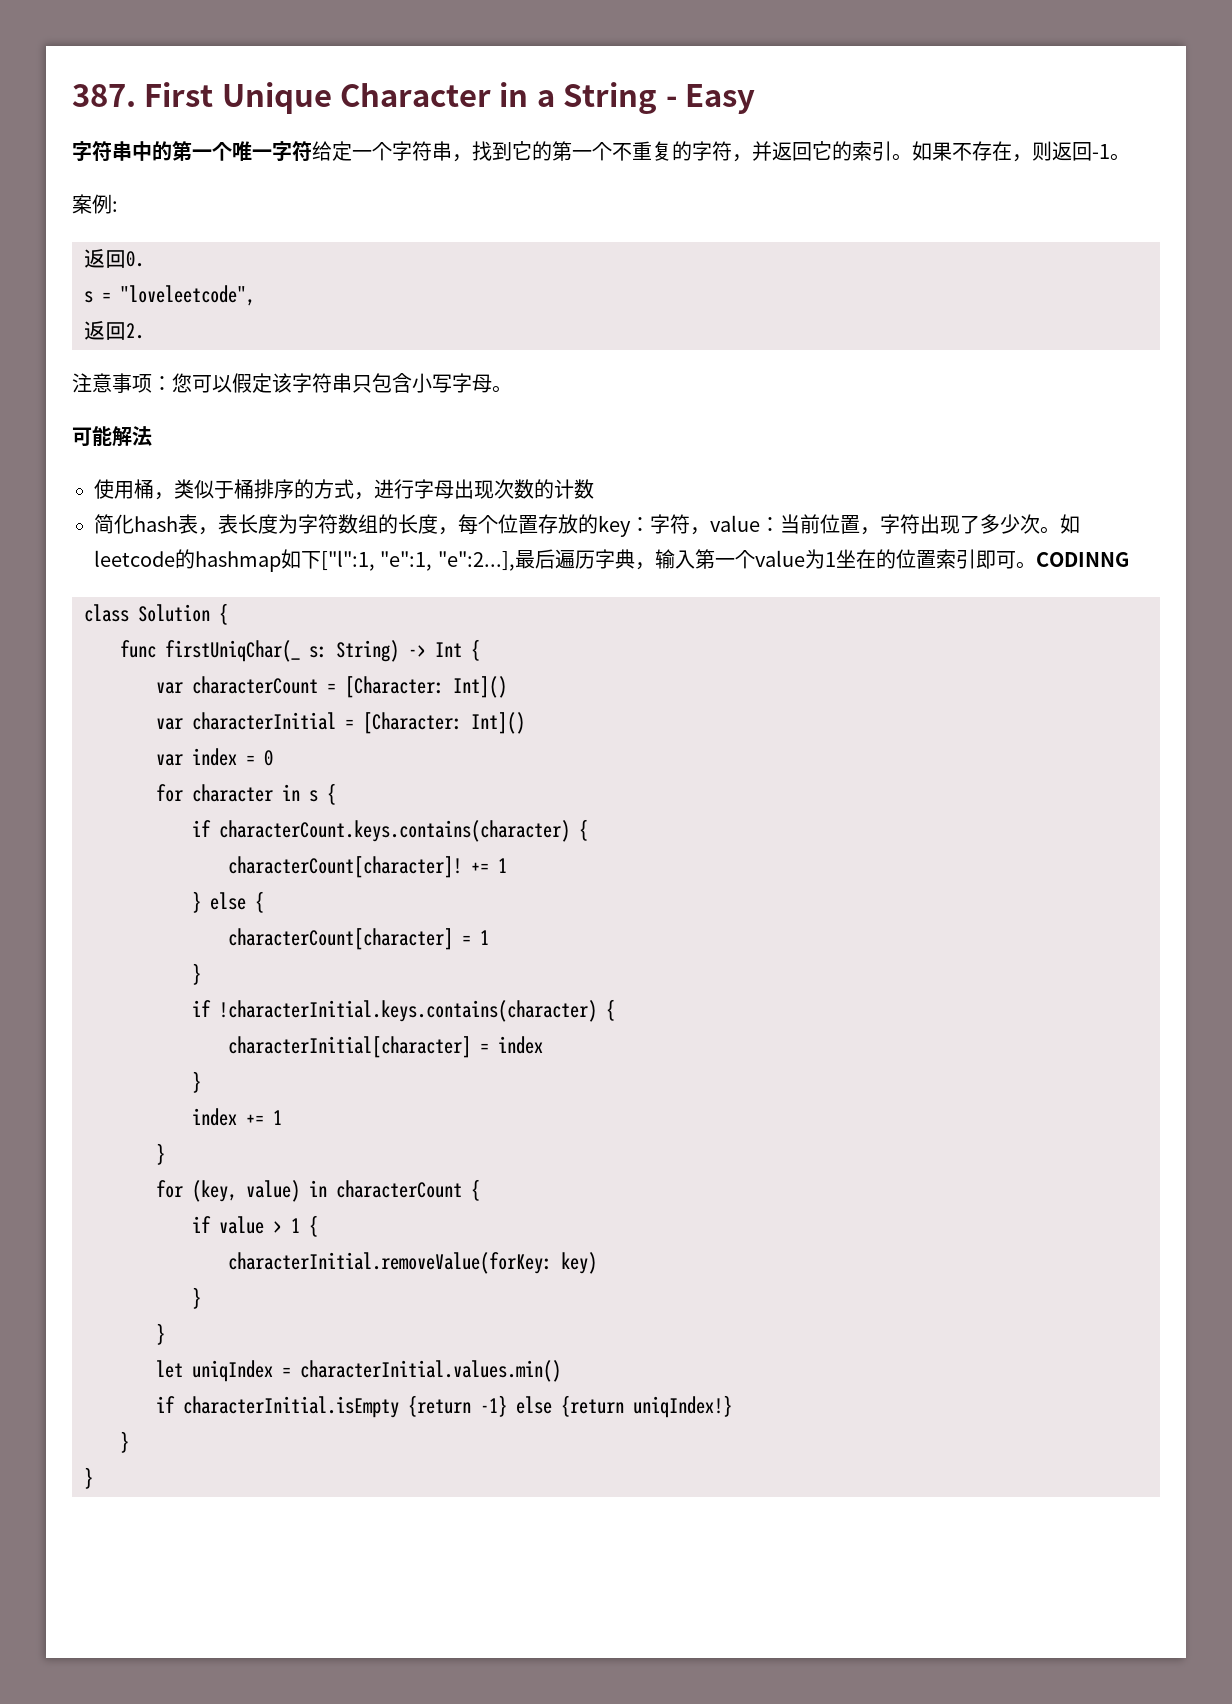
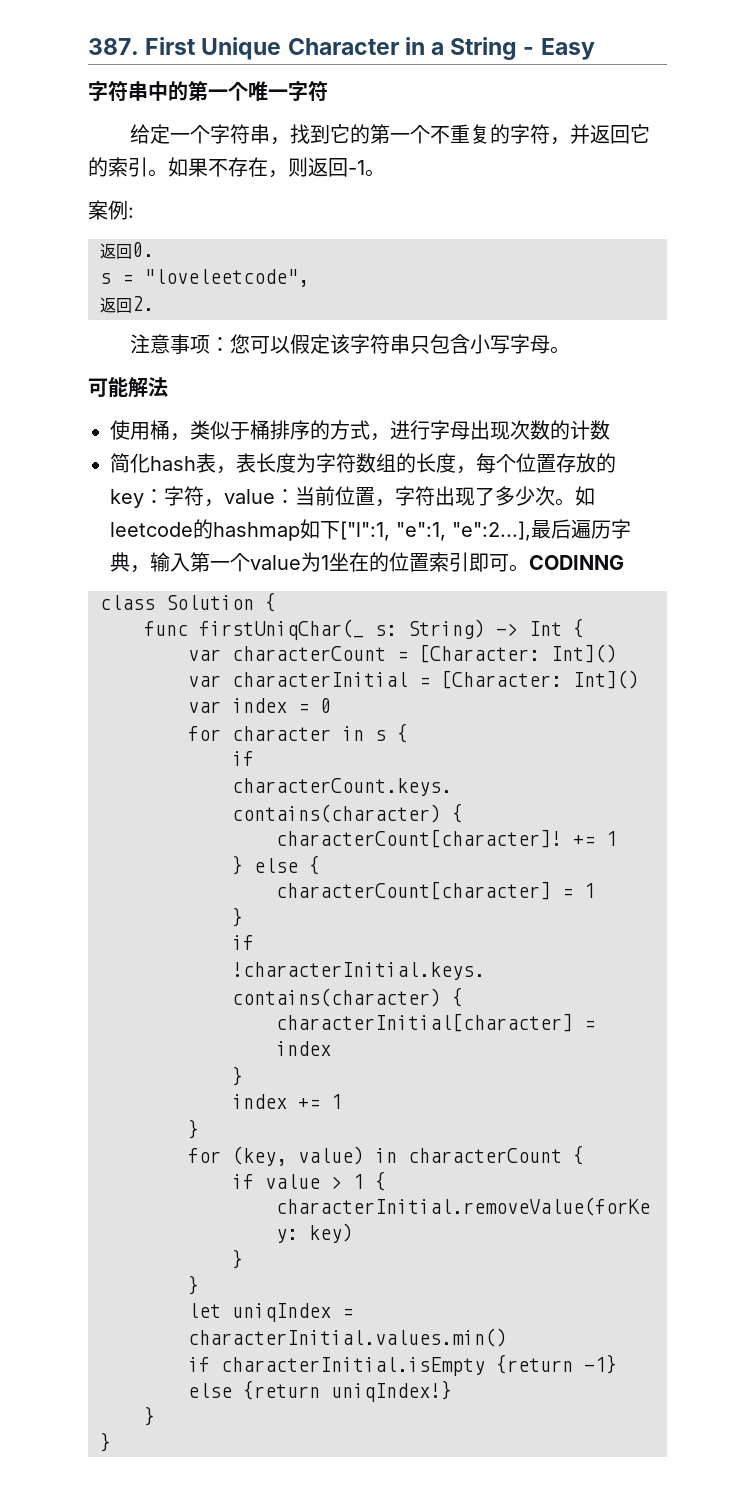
(312, 151) none -> (328, 91) //

